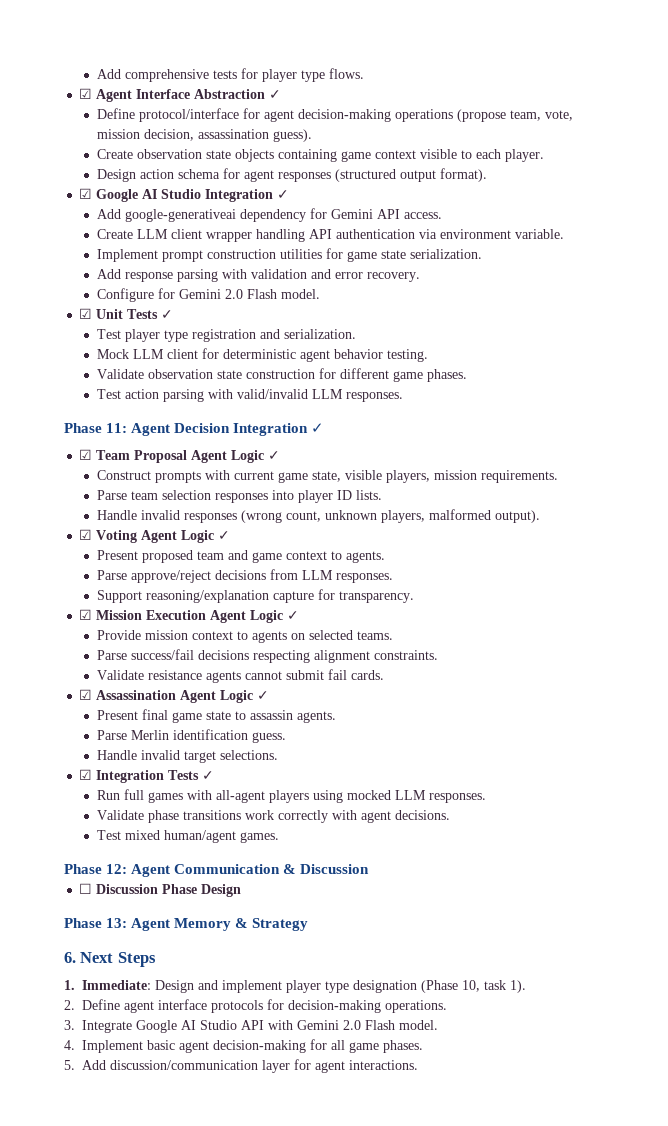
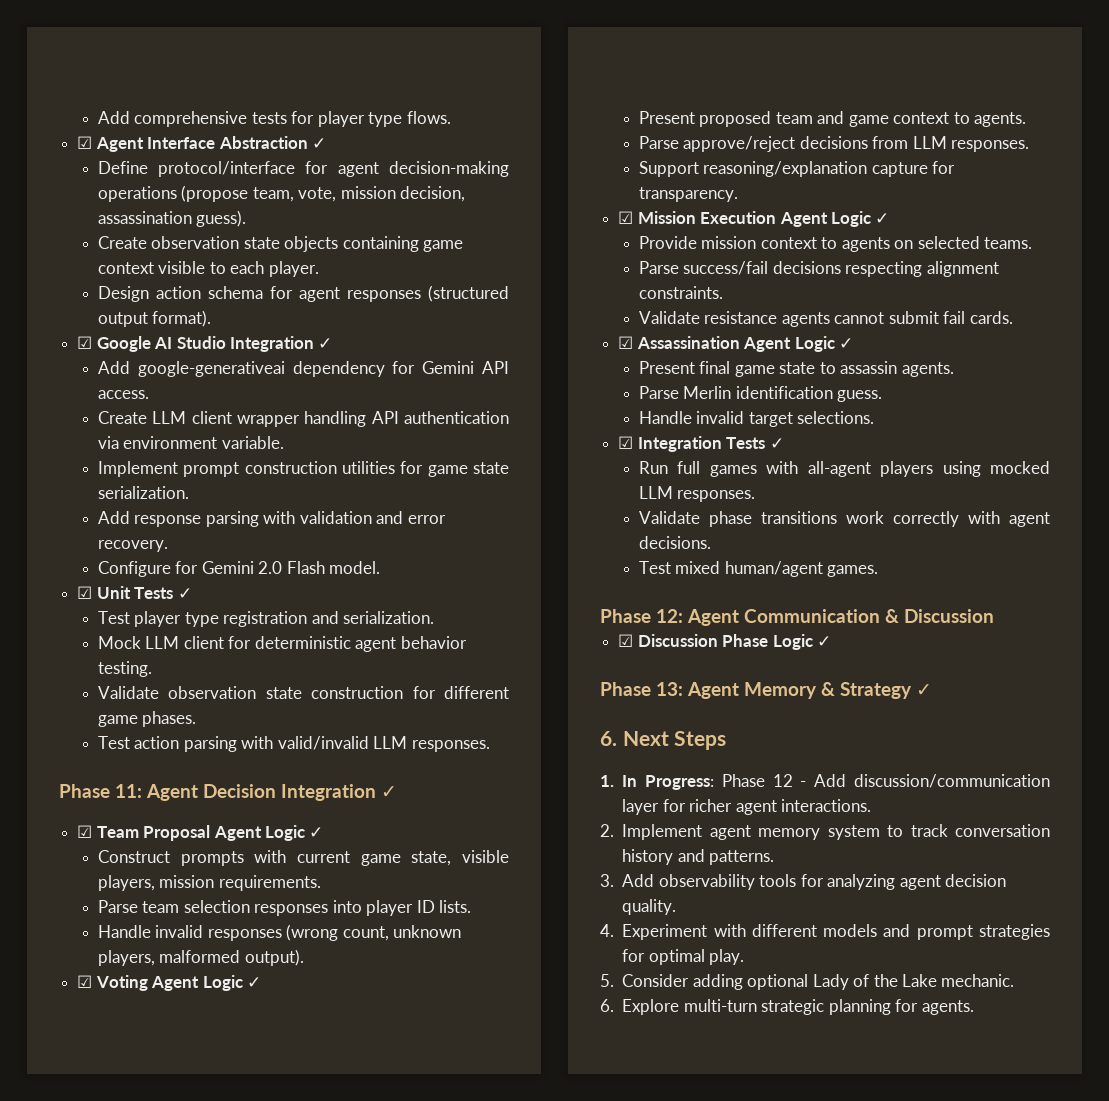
[79,883,93,894] ☐ -> [618,634,634,647] ☑
[201,884,242,897] Design -> [772,634,831,650] Logic ✓
(309, 924) none -> [916,684,932,696] ✓
[82,980,526,993] [64,999,447,1013] [64,1020,438,1033] [64,1039,423,1053] [64,1060,75,1070] Immediate: Design and implement player type designation (Phase 10, task 1). // 2. Define agent interface protocols for decision-making operations. // 3. Integrate Google AI Studio API with Gemini 2.0 Flash model. // 4. Implement basic agent decision-making for all game phases. // 5. -> [622,774,807,790] In Progress: Phase 12 -
(311, 1064) none -> [689,799,733,812] richer
(418, 1065) none -> [600,824,1050,840] [622,849,775,865] [600,874,1006,890] [622,899,677,915] [600,924,1050,940] [622,949,745,965] [600,974,1015,990] [600,999,974,1015] // 2. Implement agent memory system to track conversation history and patterns. // 3. Add observability tools for analyzing agent decision quality. // 4. Experiment with different models and prompt strategies for optimal play. // 5. Consider adding optional Lady of the Lake mechanic. // 6. Explore multi-turn strategic planning for agents.

